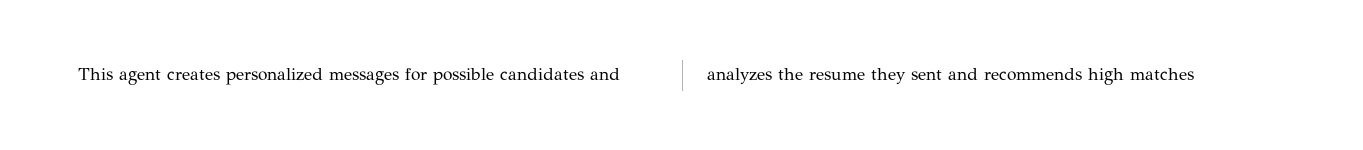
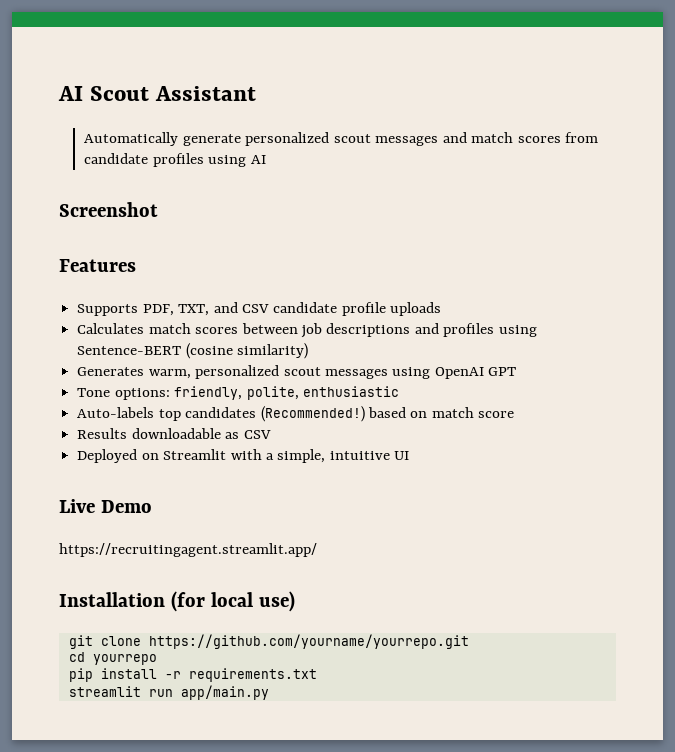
[78,68,1194,85] This agent creates personalized messages for possible candidates and analyzes the resume they sent and recommends high matches -> [58,86,257,101] [84,132,599,146] [84,153,266,167] [59,202,158,217] [59,259,136,272] [77,302,442,316] [77,323,537,338] [77,343,309,359] [77,365,517,379] [77,386,399,400] [77,406,515,422] [77,428,271,439] [77,449,410,463] [59,499,152,513] [59,543,317,557] [59,591,295,612] [68,634,469,649] [68,652,157,665] [68,668,317,682] [68,685,269,700] AI Scout Assistant // Automatically generate personalized scout messages and match scores from candidate profiles using AI // Screenshot // Features // Supports PDF, TXT, and CSV candidate profile uploads // Calculates match scores between job descriptions and profiles using Sentence-BERT (cosine similarity) // Generates warm, personalized scout messages using OpenAI GPT // Tone options: friendly, polite, enthusiastic // Auto-labels top candidates (Recommended!) based on match score // Results downloadable as CSV // Deployed on Streamlit with a simple, intuitive UI // Live Demo // https://recruitingagent.streamlit.app/ // Installation (for local use) // git clone https://github.com/yourname/yourrepo.git // cd yourrepo // pip install -r requirements.txt // streamlit run app/main.py

